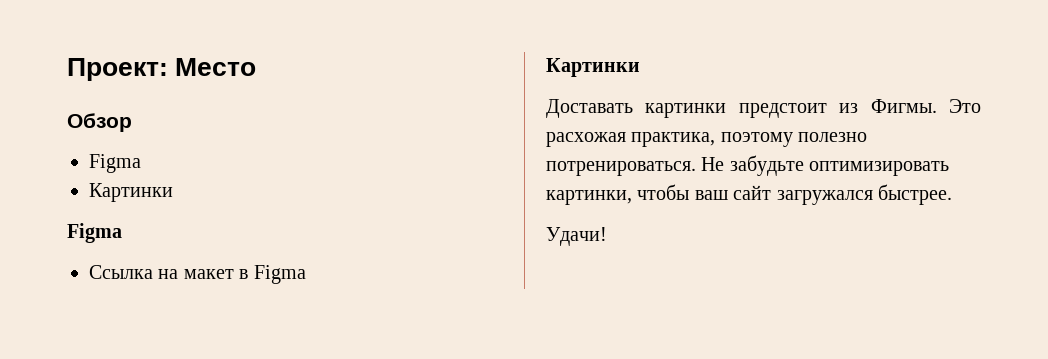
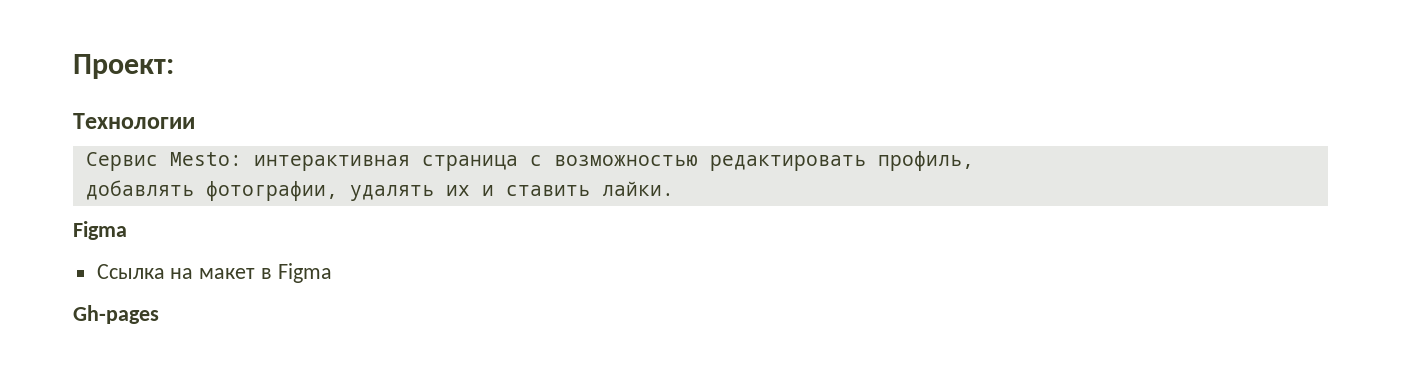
[175,58,257,76] [67,113,132,132] [89,154,141,173] [89,183,173,202] Место // Обзор // Figma // Картинки -> [73,113,195,129] [85,151,974,171] [85,180,674,201] // Технологии // Сервис Mesto: интерактивная страница с возможностью редактировать профиль, // добавлять фотографии, удалять их и ставить лайки.
[546,58,640,77] [546,99,981,118] [546,132,868,147] [546,155,950,176] [546,184,952,205] [546,227,607,246] Картинки // Доставать картинки предстоит из Фигмы. Это расхожая практика, поэтому полезно потренироваться. Не забудьте оптимизировать картинки, чтобы ваш сайт загружался быстрее. // Удачи! -> [73,305,159,324] Gh-pages

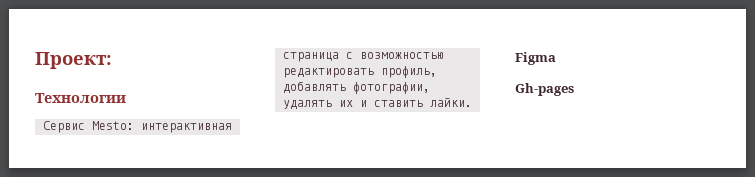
[96,263,332,283] // Ссылка на макет в Figma -> (556, 58) none

